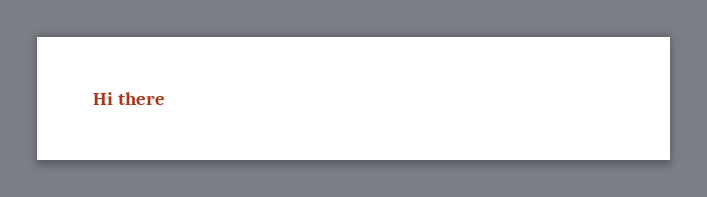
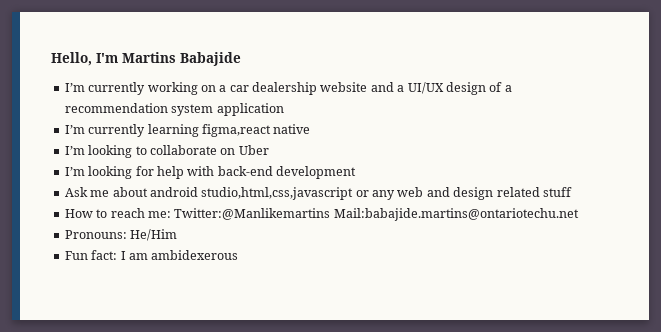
[93,92,166,105] Hi there -> [51,52,241,66] [64,82,512,95] [64,103,284,116] [64,124,311,137] [64,145,269,158] [64,166,356,179] [64,187,572,200] [64,208,579,221] [64,229,178,241] [64,250,239,260] Hello, I'm Martins Babajide // I’m currently working on a car dealership website and a UI/UX design of a recommendation system application // I’m currently learning figma,react native // I’m looking to collaborate on Uber // I’m looking for help with back-end development // Ask me about android studio,html,css,javascript or any web and design related stuff // How to reach me: Twitter:@Manlikemartins Mail:babajide.martins@ontariotechu.net // Pronouns: He/Him // Fun fact: I am ambidexerous

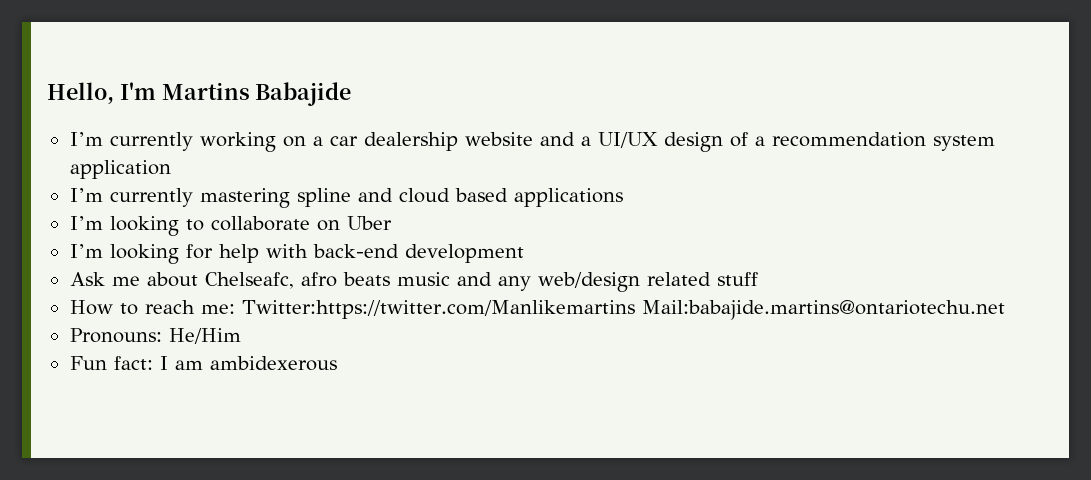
[147,124,311,137] learning figma,react native -> [199,188,623,208] mastering spline and cloud based applications
[149,187,494,200] android studio,html,css,javascript or any web and design -> [204,272,640,292] Chelseafc, afro beats music and any web/design
[174,208,331,220] Twitter:@Manlikemartins -> [241,300,635,319] Twitter:https://twitter.com/Manlikemartins

